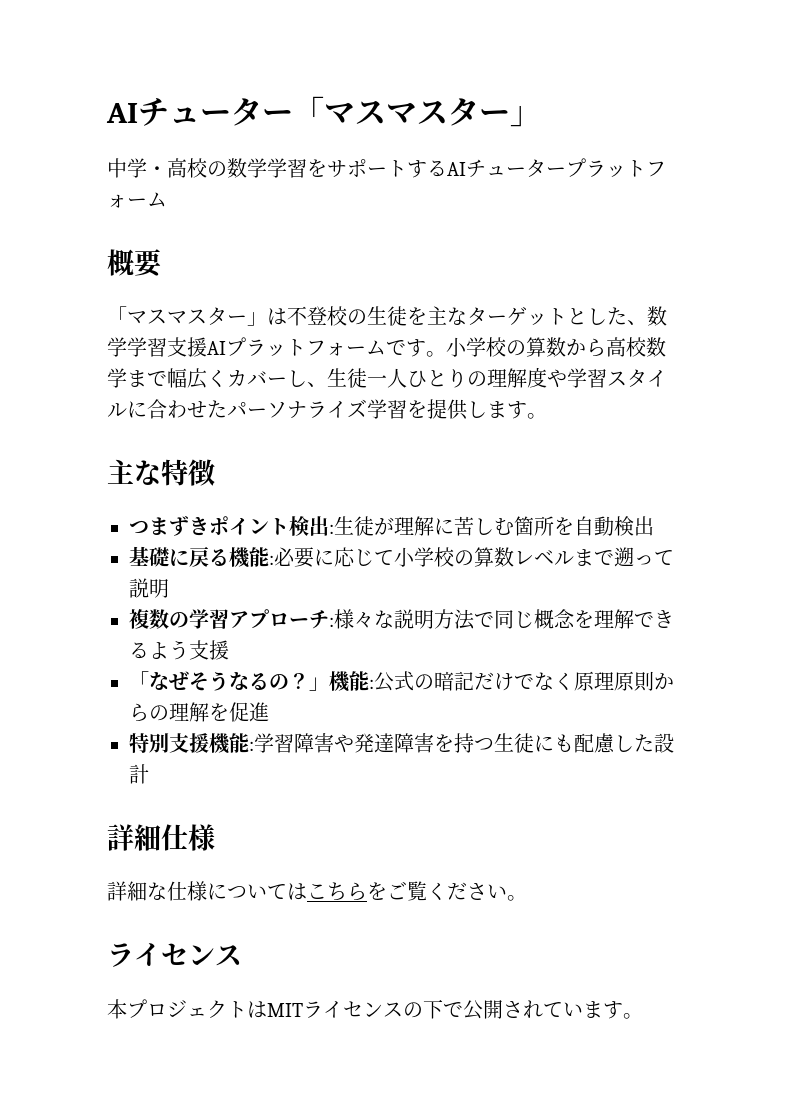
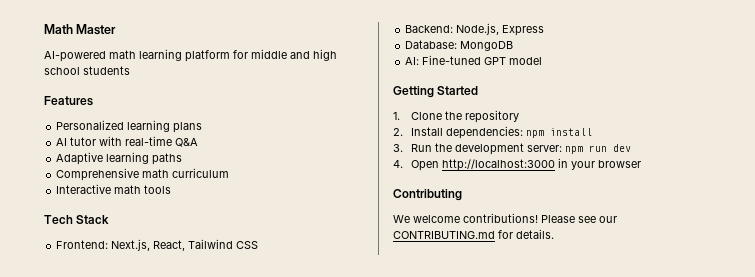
[106,96,541,127] [107,158,666,178] [107,192,167,208] [107,249,162,277] [107,306,667,326] [107,337,666,357] [107,367,667,389] [107,399,547,420] [107,459,215,486] [129,515,654,536] [129,546,674,568] [129,578,169,598] [129,609,674,630] [129,640,229,660] [129,671,674,692] [129,702,269,722] [129,733,674,754] [129,764,149,784] [107,824,215,851] [107,881,527,901] [107,943,242,967] [107,999,643,1020] AIチューター「マスマスター」 // 中学・高校の数学学習をサポートするAIチュータープラットフォーム // 概要 // 「マスマスター」は不登校の生徒を主なターゲットとした、数学学習支援AIプラットフォームです。小学校の算数から高校数学まで幅広くカバーし、生徒一人ひとりの理解度や学習スタイルに合わせたパーソナライズ学習を提供します。 // 主な特徴 // つまずきポイント検出:生徒が理解に苦しむ箇所を自動検出 // 基礎に戻る機能:必要に応じて小学校の算数レベルまで遡って説明 // 複数の学習アプローチ:様々な説明方法で同じ概念を理解できるよう支援 // 「なぜそうなるの？」機能:公式の暗記だけでなく原理原則からの理解を促進 // 特別支援機能:学習障害や発達障害を持つ生徒にも配慮した設計 // 詳細仕様 // 詳細な仕様についてはこちらをご覧ください。 // ライセンス // 本プロジェクトはMITライセンスの下で公開されています。 -> [44,24,117,35] [44,49,337,62] [44,66,130,75] [44,96,93,106] [56,120,203,133] [56,136,199,147] [56,152,183,165] [56,168,230,181] [56,184,172,194] [44,215,110,224] [56,239,259,251] [405,23,545,36] [405,40,514,51] [405,55,543,65] [393,86,479,98] [393,110,520,123] [393,126,593,139] [393,143,632,155] [393,158,642,171] [393,189,462,201] [393,213,617,223] [393,229,554,239] Math Master // AI-powered math learning platform for middle and high school students // Features // Personalized learning plans // AI tutor with real-time Q&A // Adaptive learning paths // Comprehensive math curriculum // Interactive math tools // Tech Stack // Frontend: Next.js, React, Tailwind CSS // Backend: Node.js, Express // Database: MongoDB // AI: Fine-tuned GPT model // Getting Started // 1. Clone the repository // 2. Install dependencies: npm install // 3. Run the development server: npm run dev // 4. Open http://localhost:3000 in your browser // Contributing // We welcome contributions! Please see our CONTRIBUTING.md for details.

